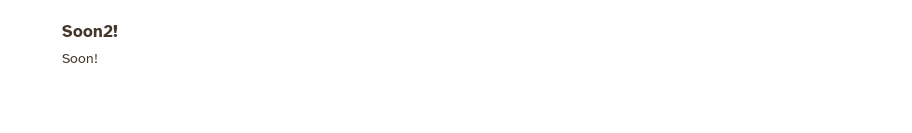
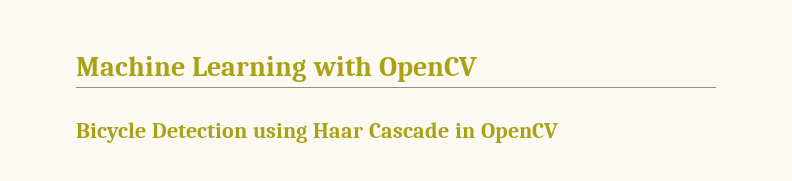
[62,25,118,37] [62,54,98,63] Soon2! // Soon! -> [76,56,478,82] [76,122,558,143] Machine Learning with OpenCV // Bicycle Detection using Haar Cascade in OpenCV

